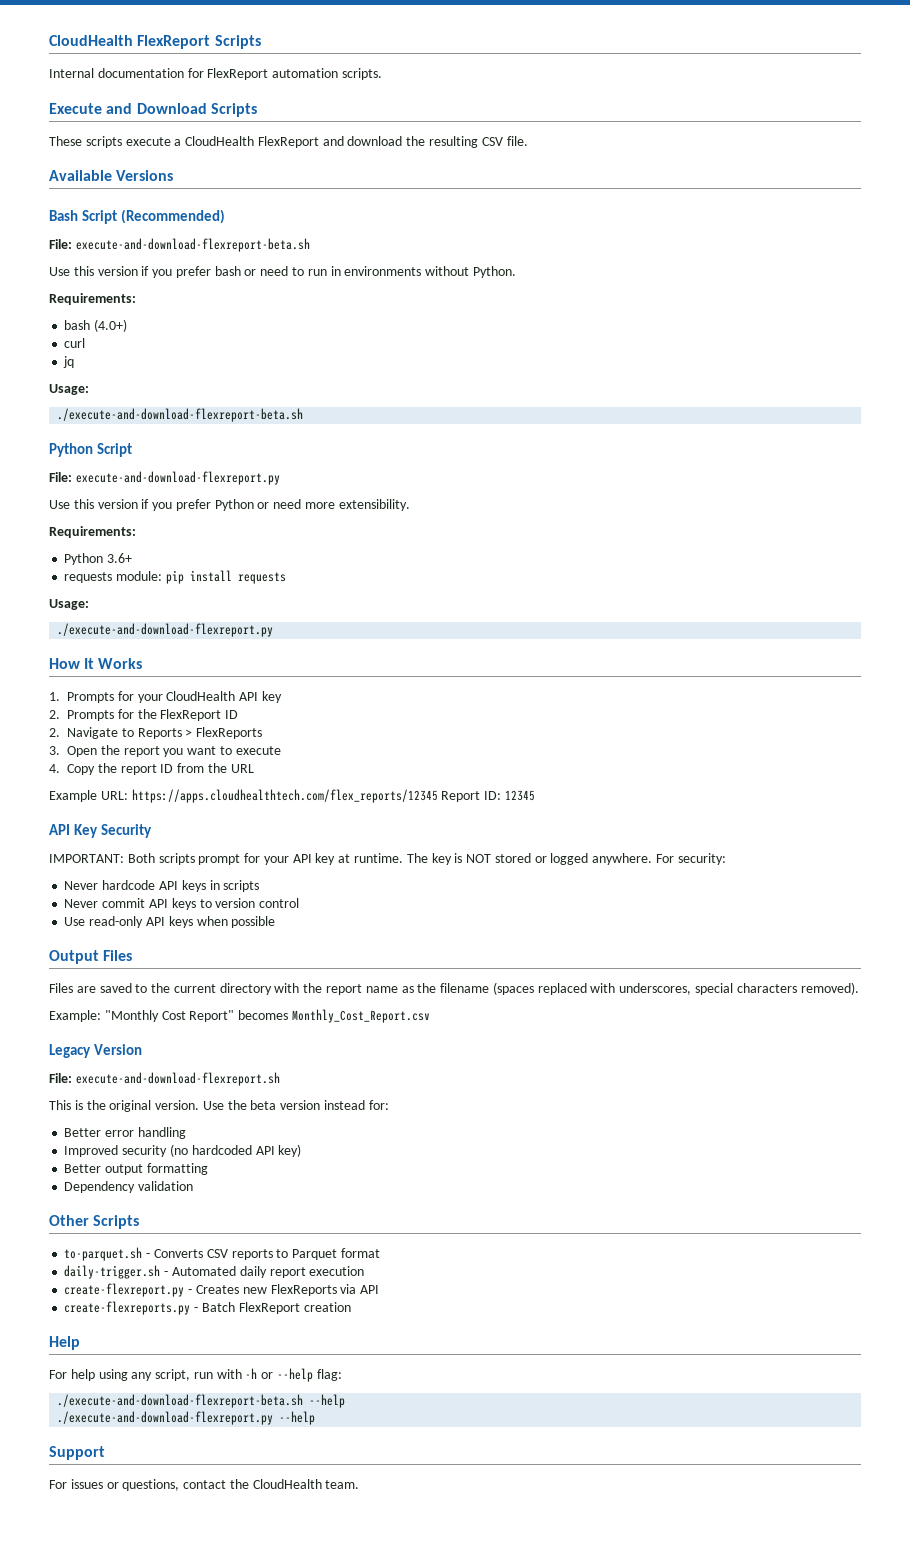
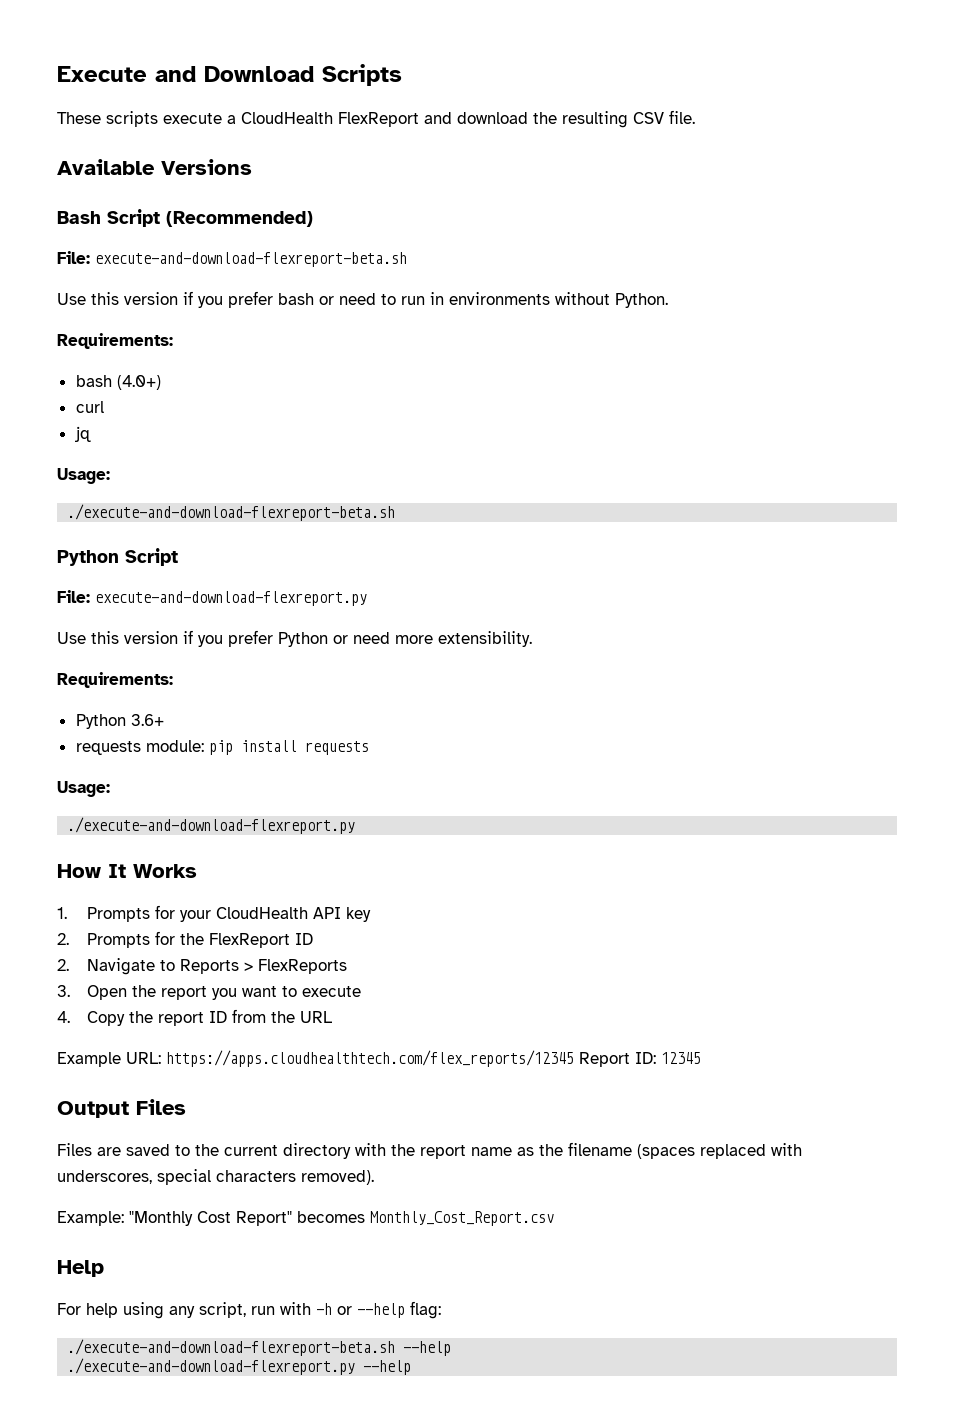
[49,35,261,49] [49,68,382,80] CloudHealth FlexReport Scripts // Internal documentation for FlexReport automation scripts. // -> (57, 74) none
[49,824,152,838] [49,853,726,865] [64,880,260,892] [64,898,300,910] [64,916,276,928] // API Key Security // IMPORTANT: Both scripts prompt for your API key at runtime. The key is NOT stored or logged anywhere. For security: // Never hardcode API keys in scripts // Never commit API keys to version control // Use read-only API keys when possible -> (701, 1058) none
[49,1044,142,1058] [49,1072,280,1086] [49,1100,389,1112] [64,1127,186,1139] [64,1144,302,1157] [64,1163,208,1175] [64,1181,194,1193] [49,1215,140,1229] [64,1247,380,1261] [64,1265,365,1279] [64,1283,380,1297] [64,1301,351,1315] // Legacy Version // File: execute-and-download-flexreport.sh // This is the original version. Use the beta version instead for: // Better error handling // Improved security (no hardcoded API key) // Better output formatting // Dependency validation // Other Scripts // to-parquet.sh - Converts CSV reports to Parquet format // daily-trigger.sh - Automated daily report execution // create-flexreport.py - Creates new FlexReports via API // create-flexreports.py - Batch FlexReport creation -> (554, 1218) none
[49,1446,105,1460] [49,1479,360,1491] // Support // For issues or questions, contact the CloudHealth team. -> (412, 1367) none

